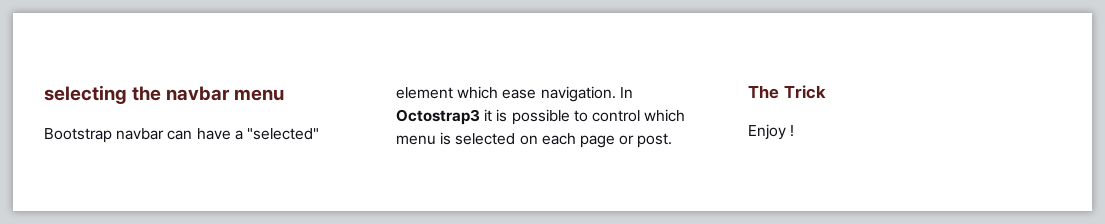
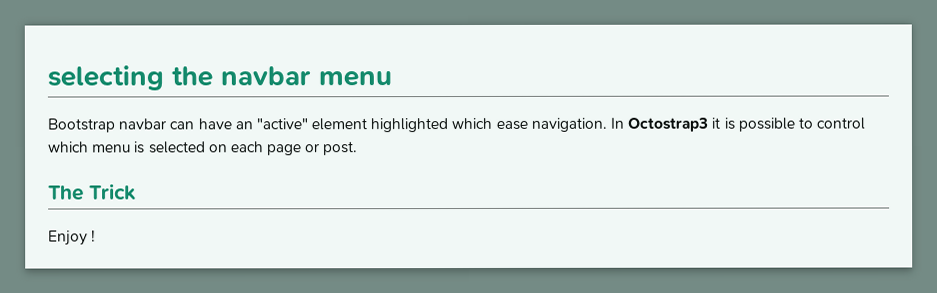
[234,128,319,140] [396,87,453,99] a "selected" element -> [234,118,449,133] an "active" element highlighted

